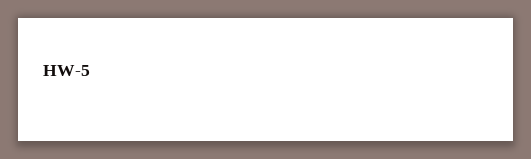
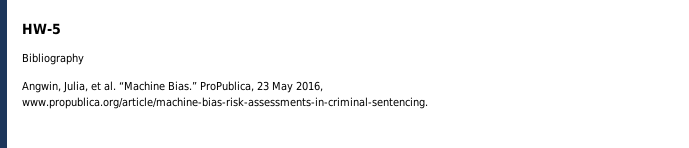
(90, 70) none -> [22,53,84,65] [22,81,323,93] [22,97,428,109] // Bibliography // Angwin, Julia, et al. “Machine Bias.” ProPublica, 23 May 2016, www.propublica.org/article/machine-bias-risk-assessments-in-criminal-sentencing.

